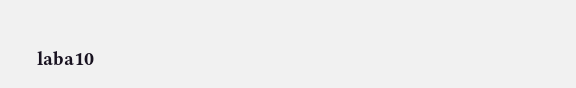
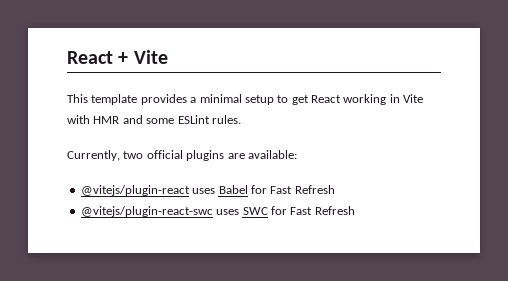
[37,51,94,66] laba10 -> [67,50,168,64] [67,94,424,105] [67,115,241,124] [67,150,297,161] [80,185,335,196] [80,206,355,217] React + Vite // This template provides a minimal setup to get React working in Vite with HMR and some ESLint rules. // Currently, two official plugins are available: // @vitejs/plugin-react uses Babel for Fast Refresh // @vitejs/plugin-react-swc uses SWC for Fast Refresh

